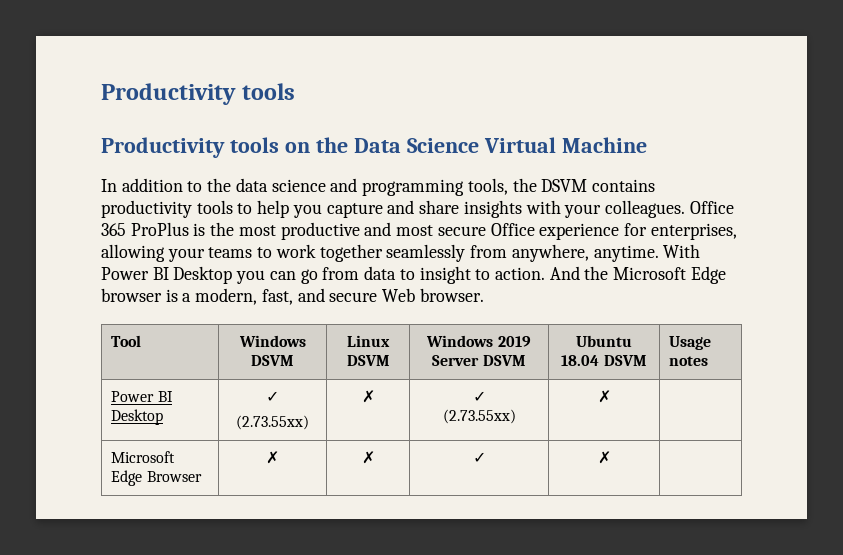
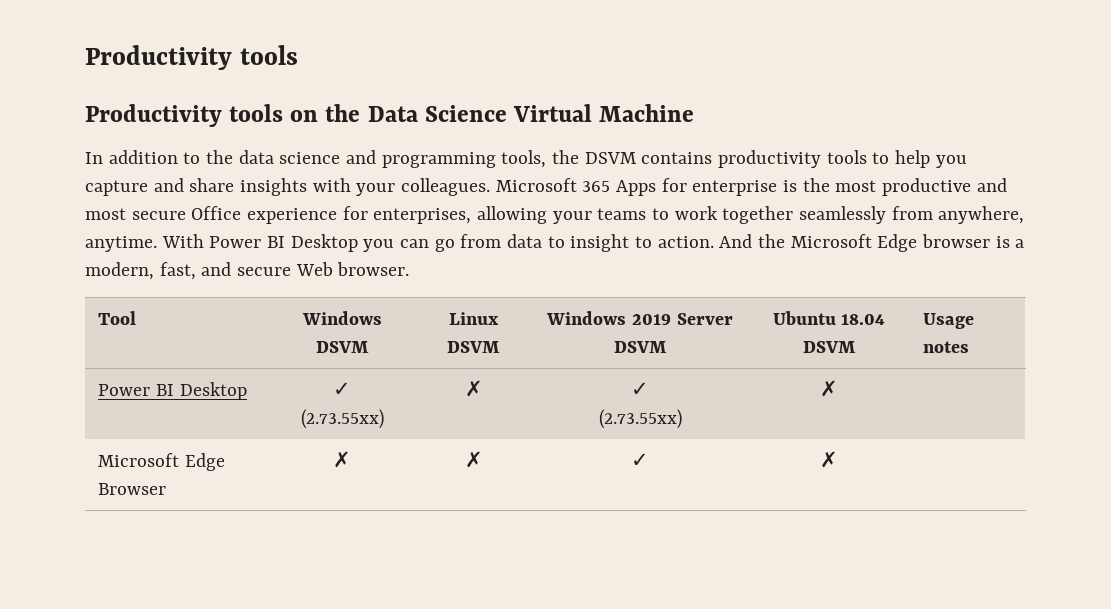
[689,201,734,214] [101,222,189,236] Office 365 ProPlus -> [495,178,778,196] Microsoft 365 Apps for enterprise

